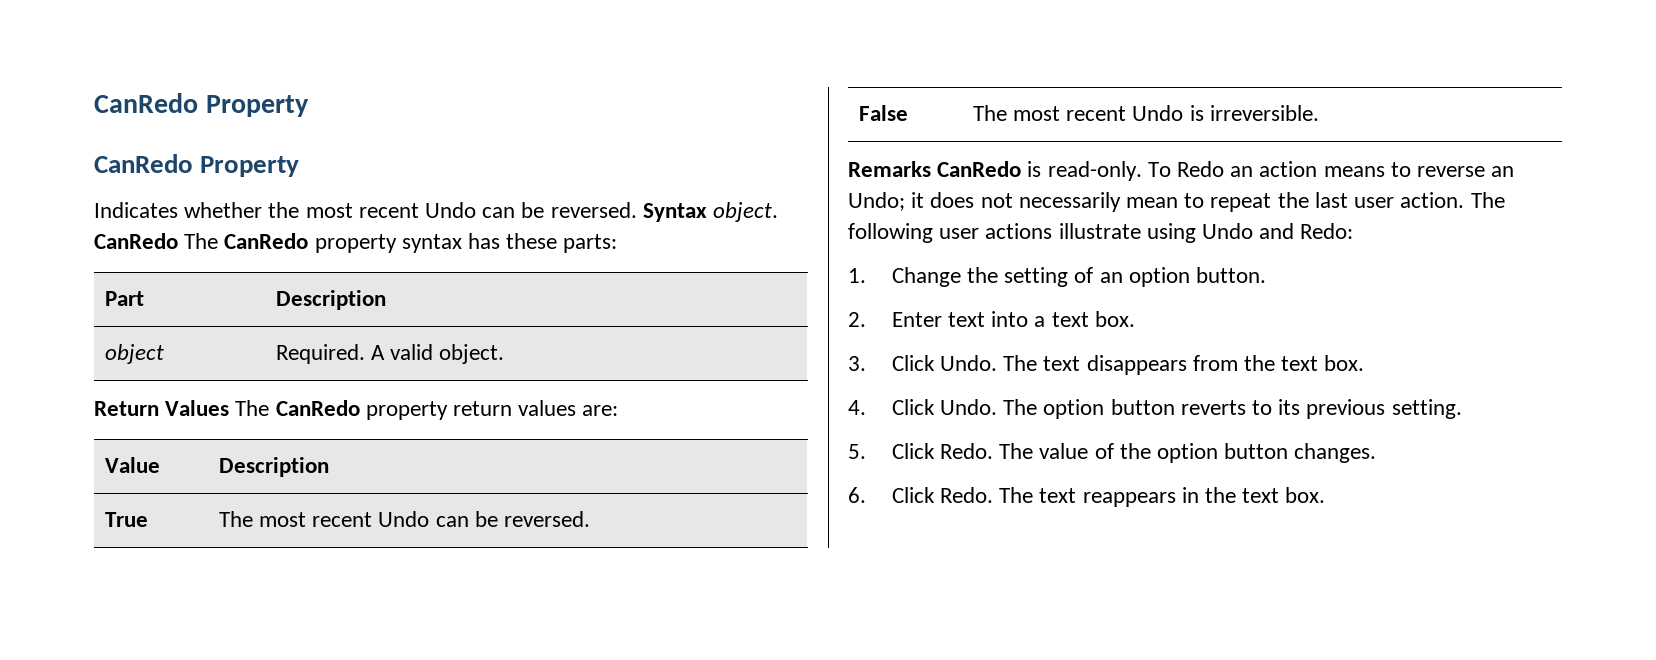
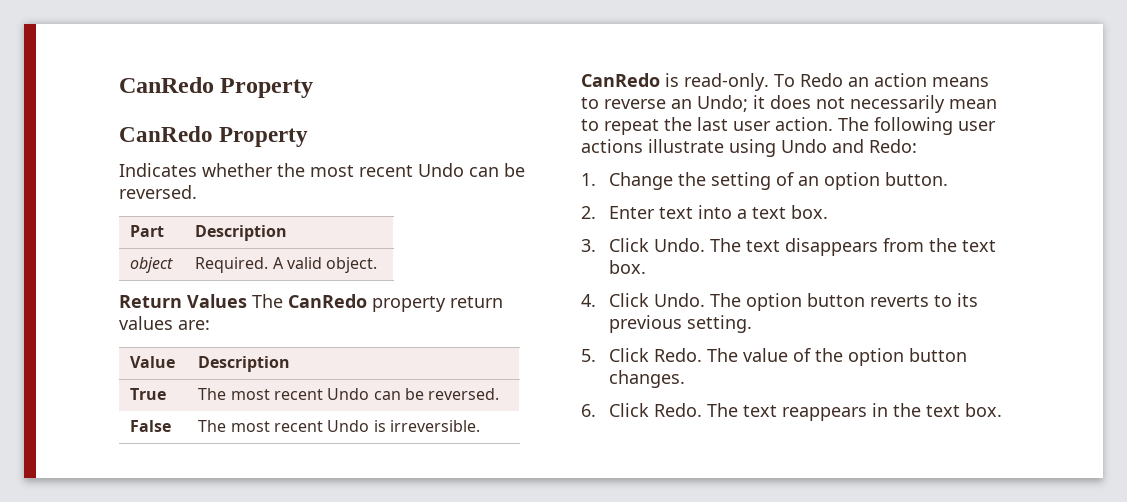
[642,202,779,222] [94,233,618,253] Syntax object. CanRedo The CanRedo property syntax has these parts: -> (197, 192) none
[848,161,931,177] Remarks -> (480, 426) none

